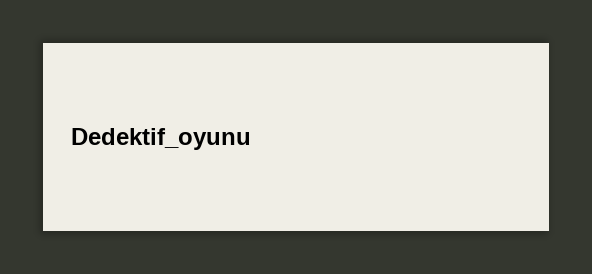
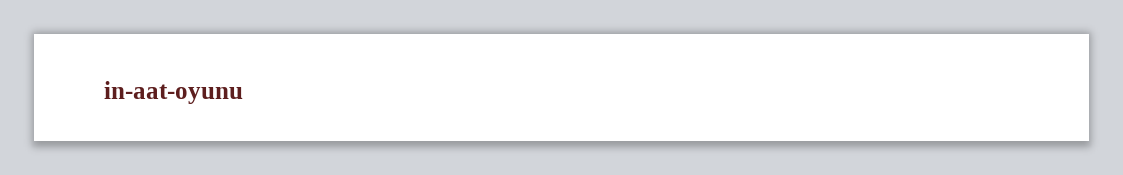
[71,128,251,150] Dedektif_oyunu -> [104,81,243,104] in-aat-oyunu

